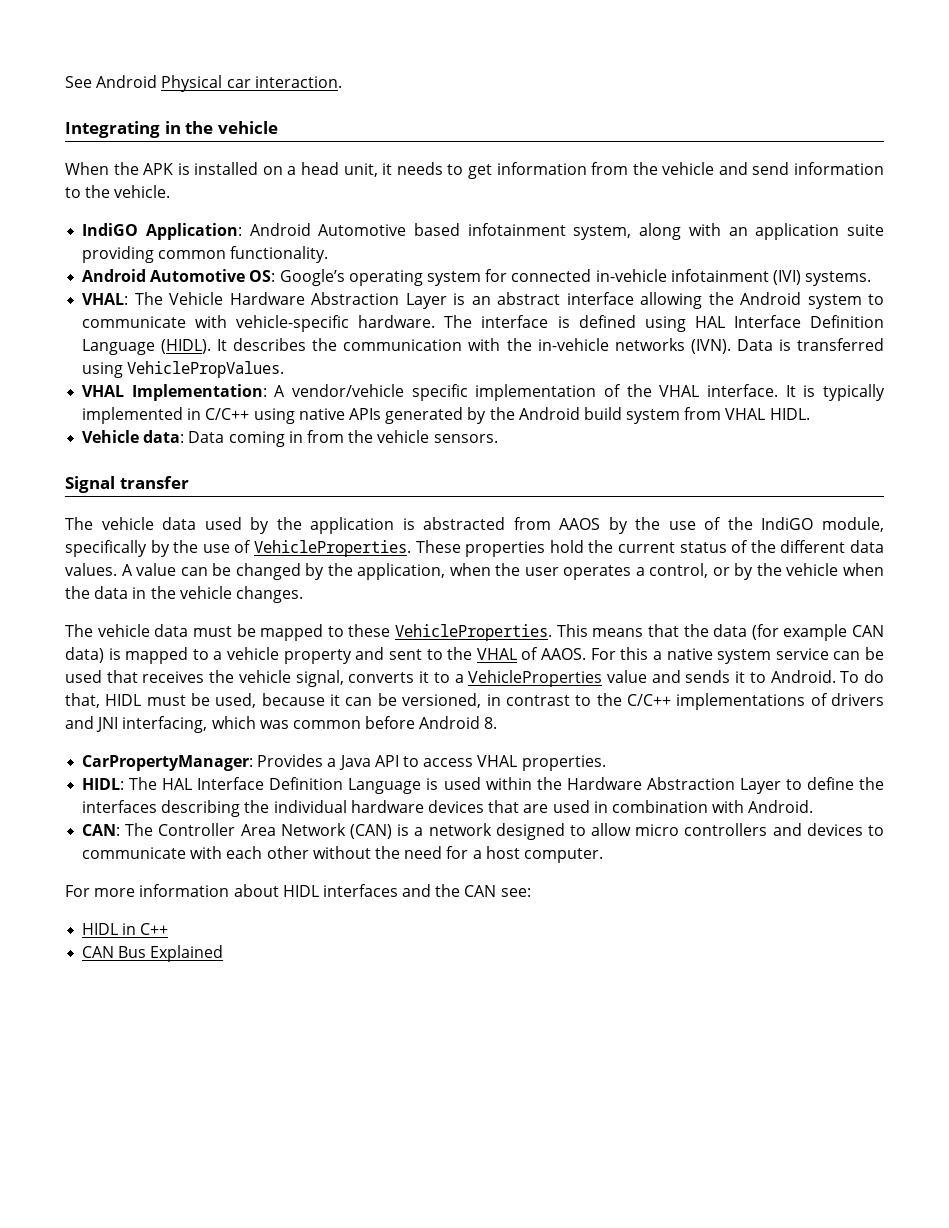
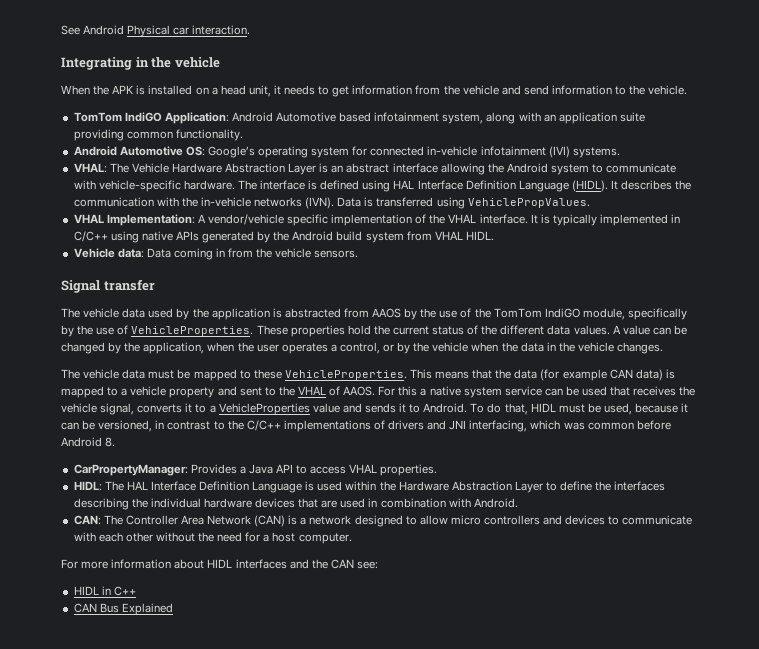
(171, 191) none -> [73,112,122,122] TomTom
(753, 523) none -> [493,308,542,318] TomTom

